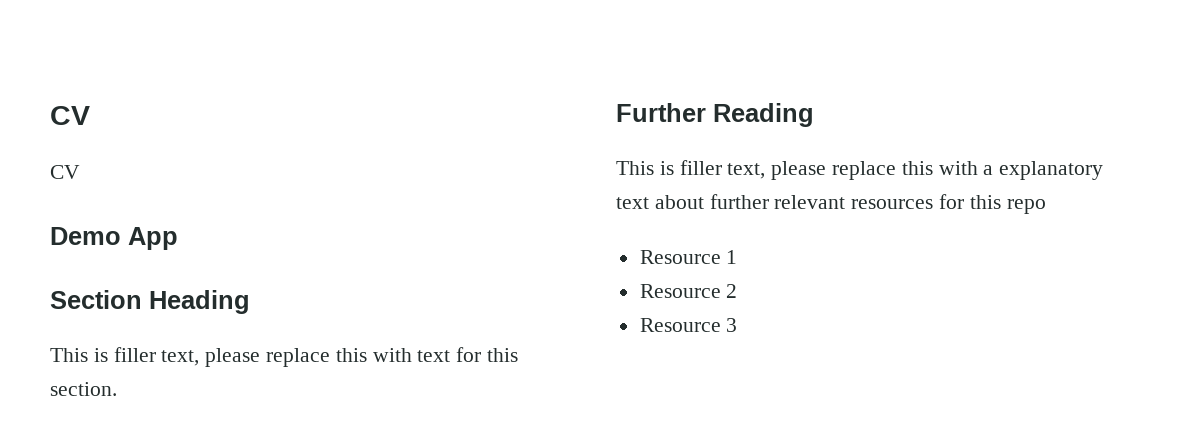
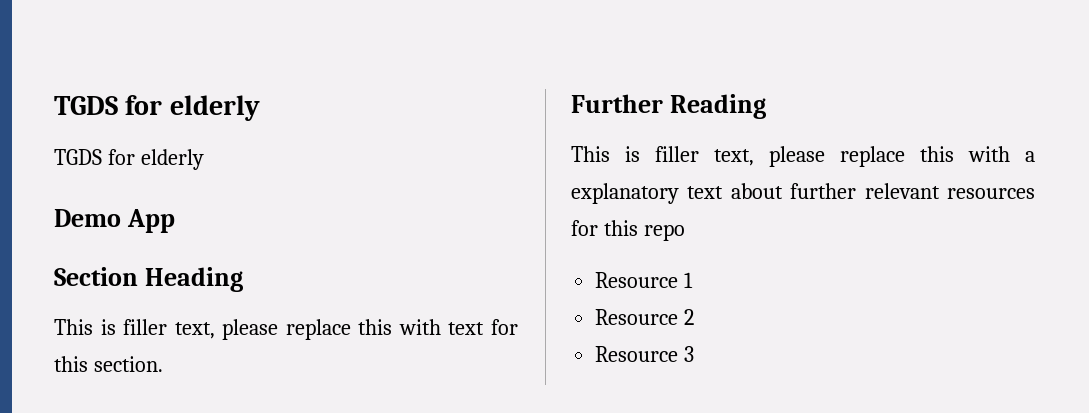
[50,106,90,125] [50,165,80,179] CV // CV -> [54,95,260,121] [54,149,204,170] TGDS for elderly // TGDS for elderly

